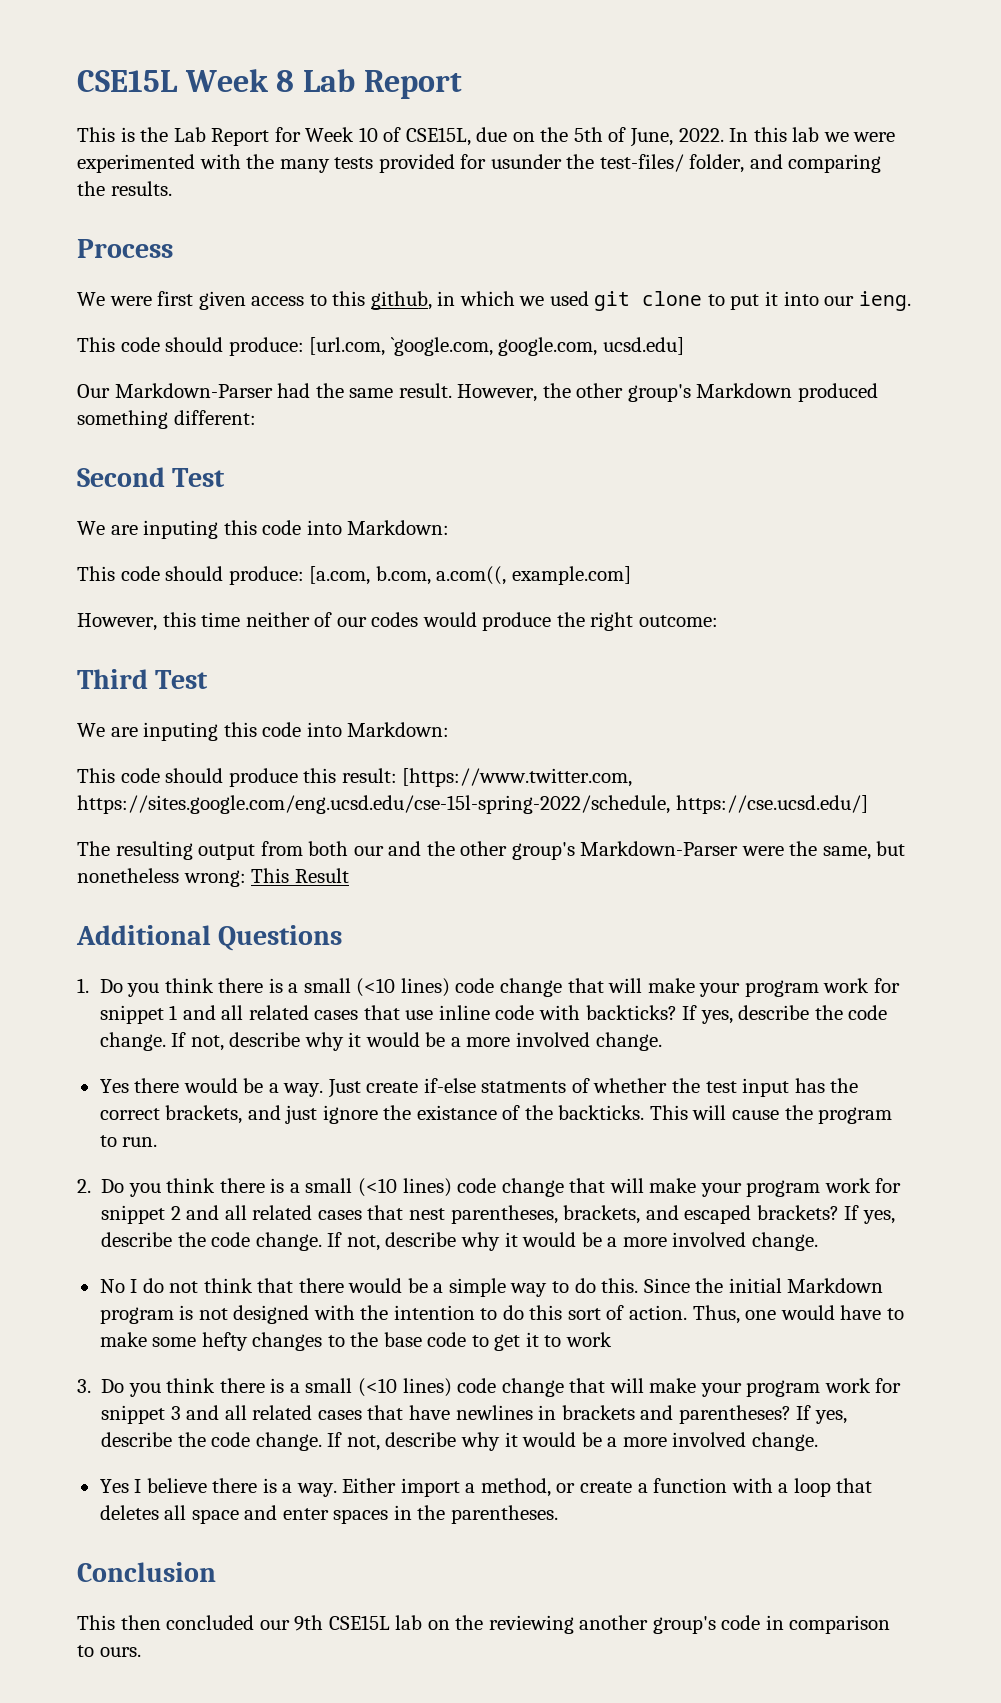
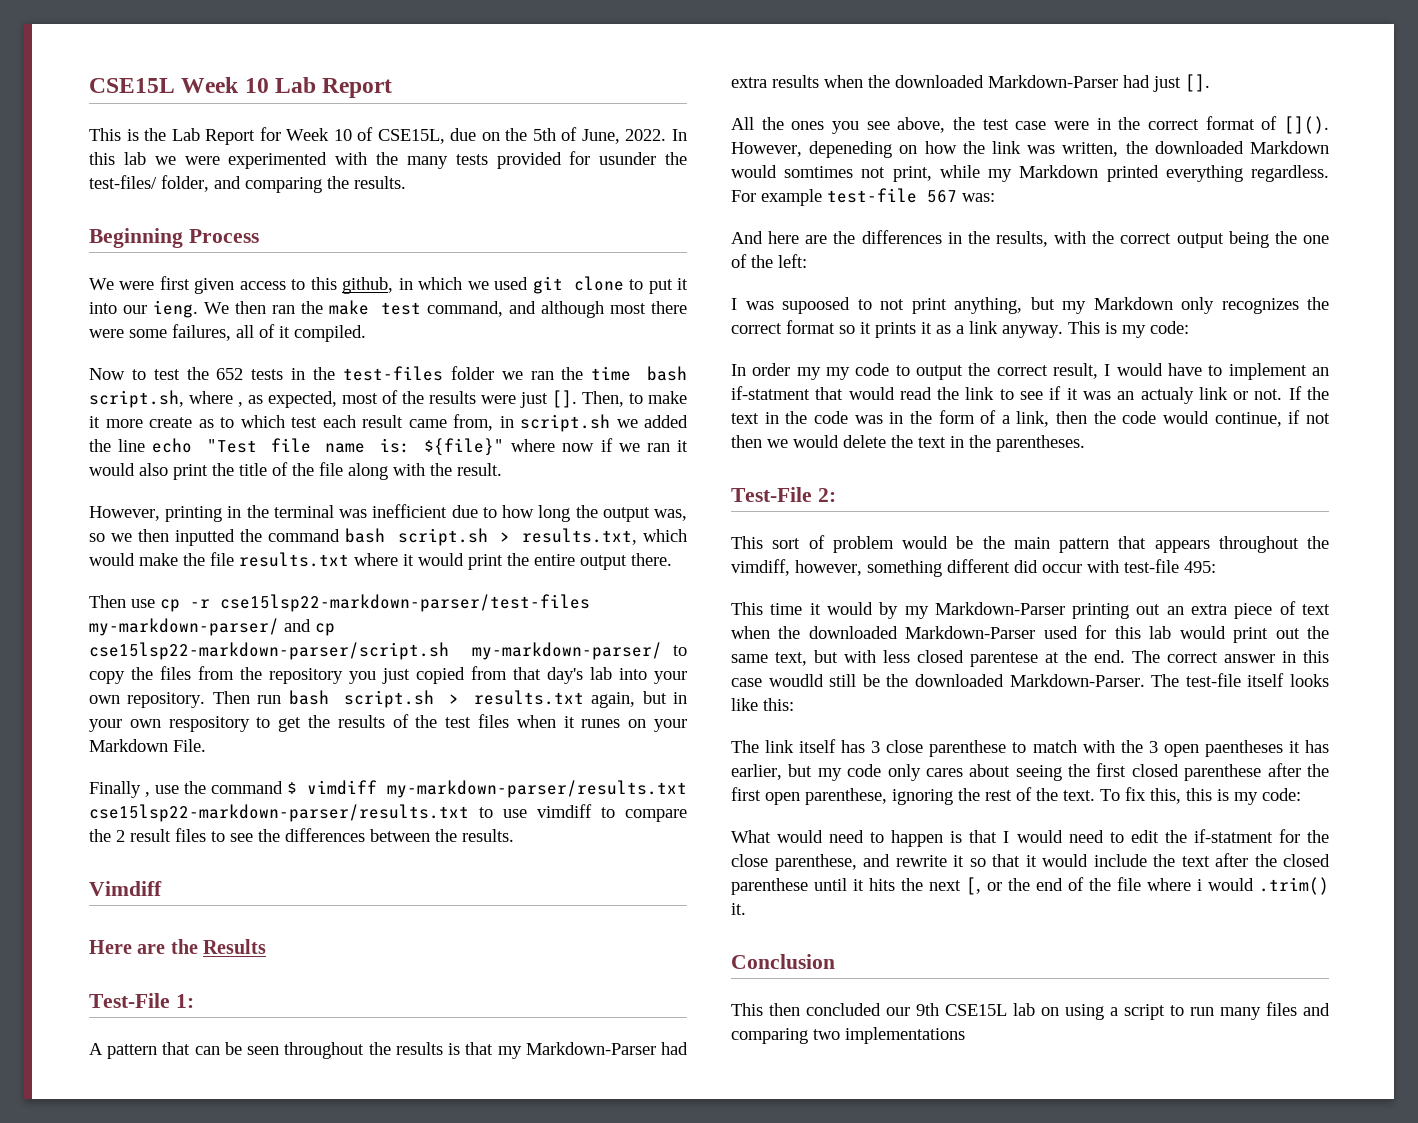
[276,70,295,92] 8 -> [244,78,269,93] 10
(172, 188) none -> [89,228,183,248] Beginning
[77,337,684,356] [77,383,878,402] [77,410,256,429] [77,467,226,487] [77,520,450,539] [77,566,631,585] [77,612,718,631] [77,669,209,689] [77,722,450,741] [77,768,633,787] [77,795,868,814] [77,841,906,860] [77,868,349,887] [76,925,343,951] [77,978,900,997] [99,1005,888,1024] [99,1032,662,1051] [99,1078,859,1098] [99,1105,893,1124] [99,1135,158,1147] [77,1178,902,1197] [101,1205,895,1224] [101,1232,818,1251] [99,1278,884,1297] [99,1305,904,1324] [99,1332,612,1351] [77,1378,902,1397] [101,1405,847,1424] [101,1432,818,1451] [99,1478,873,1497] [99,1505,558,1524] // This code should produce: [url.com, `google.com, google.com, ucsd.edu] // Our Markdown-Parser had the same result. However, the other group's Markdown produced something different: // Second Test // We are inputing this code into Markdown: // This code should produce: [a.com, b.com, a.com((, example.com] // However, this time neither of our codes would produce the right outcome: // Third Test // We are inputing this code into Markdown: // This code should produce this result: [https://www.twitter.com, https://sites.google.com/eng.ucsd.edu/cse-15l-spring-2022/schedule, https://cse.ucsd.edu/] // The resulting output from both our and the other group's Markdown-Parser were the same, but nonetheless wrong: This Result // Additional Questions // 1. Do you think there is a small (<10 lines) code change that will make your program work for snippet 1 and all related cases that use inline code with backticks? If yes, describe the code change. If not, describe why it would be a more involved change. // Yes there would be a way. Just create if-else statments of whether the test input has the correct brackets, and just ignore the existance of the backticks. This will cause the program to run. // 2. Do you think there is a small (<10 lines) code change that will make your program work for snippet 2 and all related cases that nest parentheses, brackets, and escaped brackets? If yes, describe the code change. If not, describe why it would be a more involved change. // No I do not think that there would be a simple way to do this. Since the initial Markdown program is not designed with the intention to do this sort of action. Thus, one would have to make some hefty changes to the base code to get it to work // 3. Do you think there is a small (<10 lines) code change that will make your program work for snippet 3 and all related cases that have newlines in brackets and parentheses? If yes, describe the code change. If not, describe why it would be a more involved change. // Yes I believe there is a way. Either import a method, or create a function with a loop that deletes all space and enter spaces in the parentheses. -> [204,300,687,318] [89,324,366,342] [89,366,688,381] [89,390,687,408] [89,414,688,432] [89,438,688,456] [89,462,502,480] [89,504,687,522] [89,528,687,546] [89,552,672,570] [89,594,590,612] [89,618,335,636] [89,642,688,660] [89,666,687,684] [89,690,687,708] [89,714,687,732] [89,739,206,752] [89,780,687,798] [89,804,687,822] [89,828,514,842] [89,881,162,896] [89,939,267,954] [89,993,194,1008] [89,1042,688,1059] [731,74,1210,92] [731,116,1329,134] [731,141,1329,158] [731,165,1329,182] [731,188,995,206] [731,230,1329,248] [731,254,807,268] [731,297,1329,314] [731,320,1189,338] [731,363,1329,380] [731,386,1329,404] [731,410,1330,427] [731,435,1085,452] [731,487,836,502] [731,535,1329,553] [731,559,1216,577] [731,601,1330,619] [731,625,1329,643] [731,650,1329,667] [731,673,1329,687] [731,698,794,711] [731,739,1329,757] [731,763,1329,781] [731,787,1301,805] [731,829,1329,847] [731,853,1330,871] [731,877,1329,895] [731,903,746,915] We then ran the make test command, and although most there were some failures, all of it compiled. // Now to test the 652 tests in the test-files folder we ran the time bash script.sh, where , as expected, most of the results were just []. Then, to make it more create as to which test each result came from, in script.sh we added the line echo "Test file name is: ${file}" where now if we ran it would also print the title of the file along with the result. // However, printing in the terminal was inefficient due to how long the output was, so we then inputted the command bash script.sh > results.txt, which would make the file results.txt where it would print the entire output there. // Then use cp -r cse15lsp22-markdown-parser/test-files my-markdown-parser/ and cp cse15lsp22-markdown-parser/script.sh my-markdown-parser/ to copy the files from the repository you just copied from that day's lab into your own repository. Then run bash script.sh > results.txt again, but in your own respository to get the results of the test files when it runes on your Markdown File. // Finally , use the command $ vimdiff my-markdown-parser/results.txt cse15lsp22-markdown-parser/results.txt to use vimdiff to compare the 2 result files to see the differences between the results. // Vimdiff // Here are the Results // Test-File 1: // A pattern that can be seen throughout the results is that my Markdown-Parser had extra results when the downloaded Markdown-Parser had just []. // All the ones you see above, the test case were in the correct format of [](). However, depeneding on how the link was written, the downloaded Markdown would somtimes not print, while my Markdown printed everything regardless. For example test-file 567 was: // And here are the differences in the results, with the correct output being the one of the left: // I was supoosed to not print anything, but my Markdown only recognizes the correct format so it prints it as a link anyway. This is my code: // In order my my code to output the correct result, I would have to implement an if-statment that would read the link to see if it was an actualy link or not. If the text in the code was in the form of a link, then the code would continue, if not then we would delete the text in the parentheses. // Test-File 2: // This sort of problem would be the main pattern that appears throughout the vimdiff, however, something different did occur with test-file 495: // This time it would by my Markdown-Parser printing out an extra piece of text when the downloaded Markdown-Parser used for this lab would print out the same text, but with less closed parentese at the end. The correct answer in this case woudld still be the downloaded Markdown-Parser. The test-file itself looks like this: // The link itself has 3 close parenthese to match with the 3 open paentheses it has earlier, but my code only cares about seeing the first closed parenthese after the first open parenthese, ignoring the rest of the text. To fix this, this is my code: // What would need to happen is that I would need to edit the if-statment for the close parenthese, and rewrite it so that it would include the text after the closed parenthese until it hits the next [, or the end of the file where i would .trim() it.
[455,1615,891,1634] [77,1645,141,1657] the reviewing another group's code in comparison to ours. -> [1065,1002,1330,1020] [731,1027,965,1044] using a script to run many files and comparing two implementations

